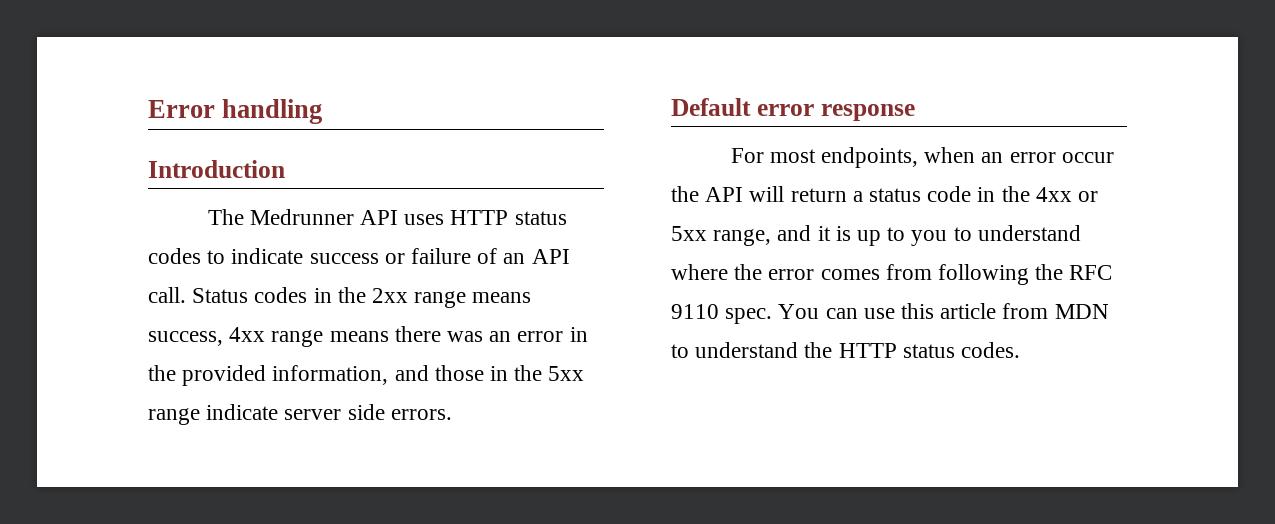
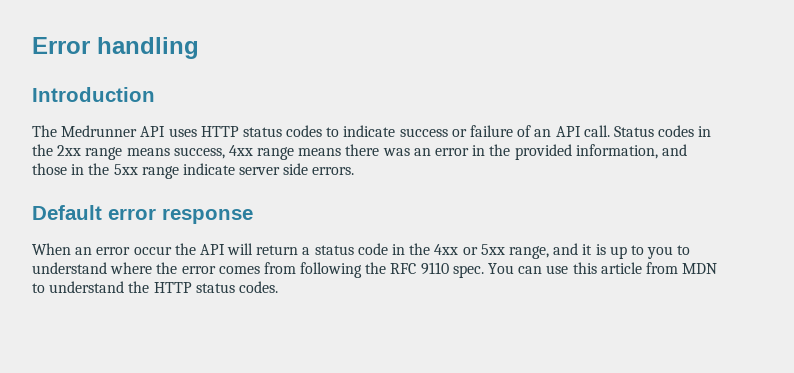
[730,147,976,168] For most endpoints, when -> [32,243,71,255] When

